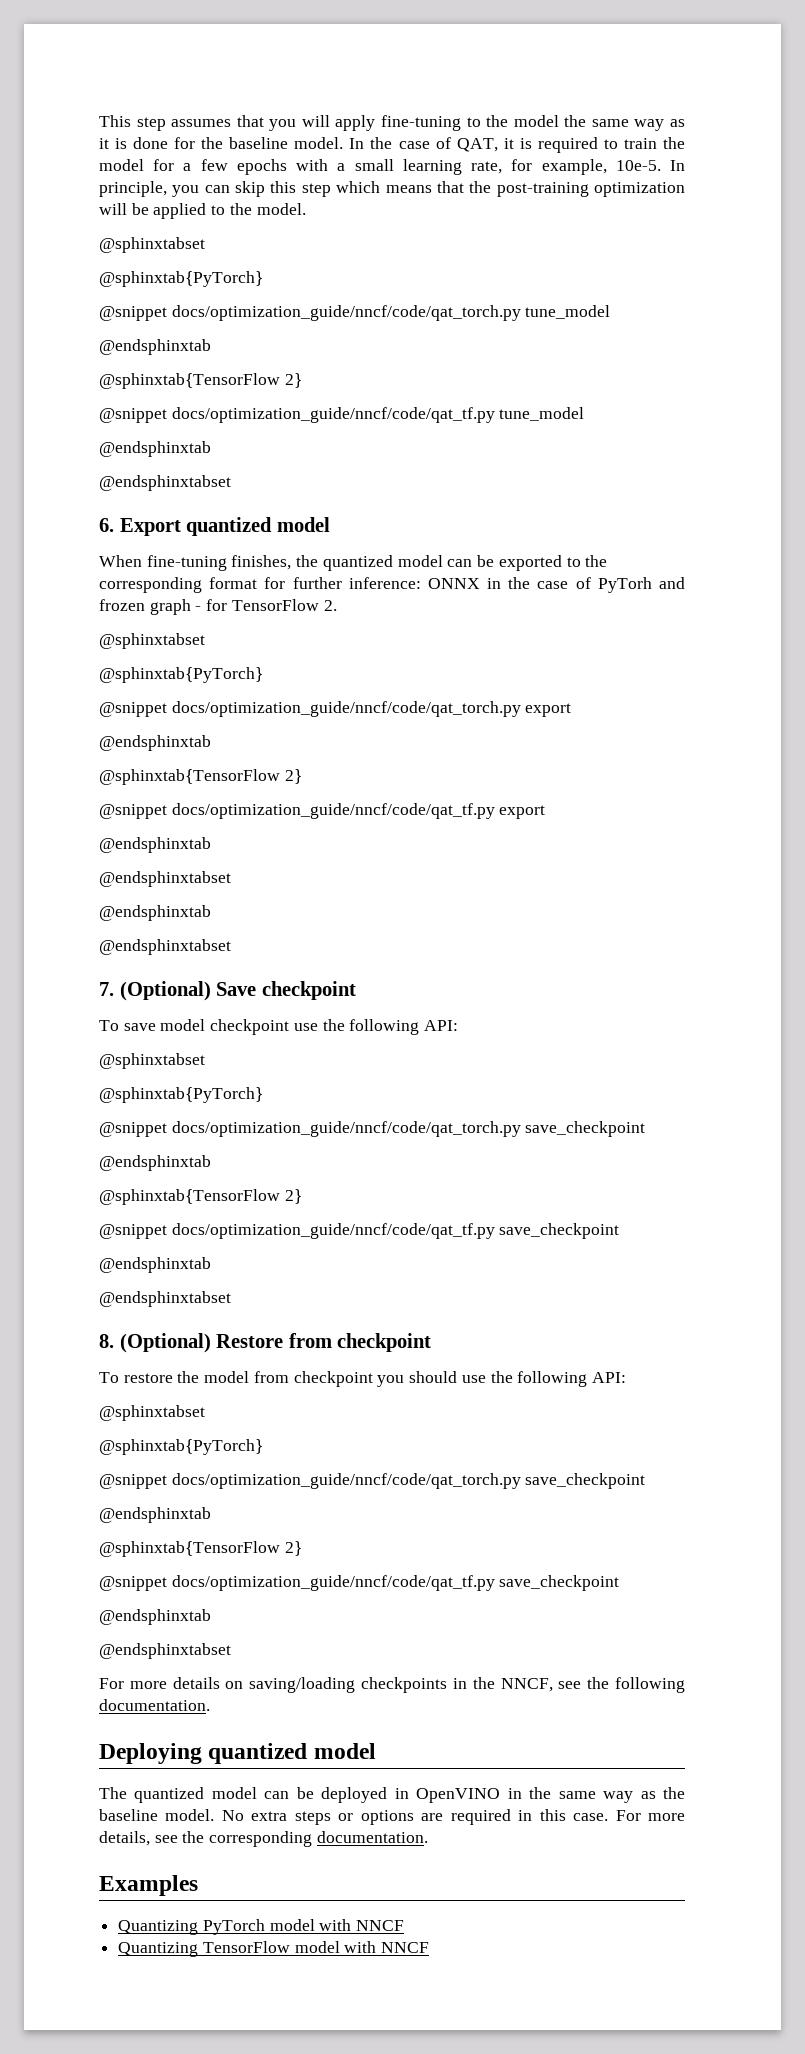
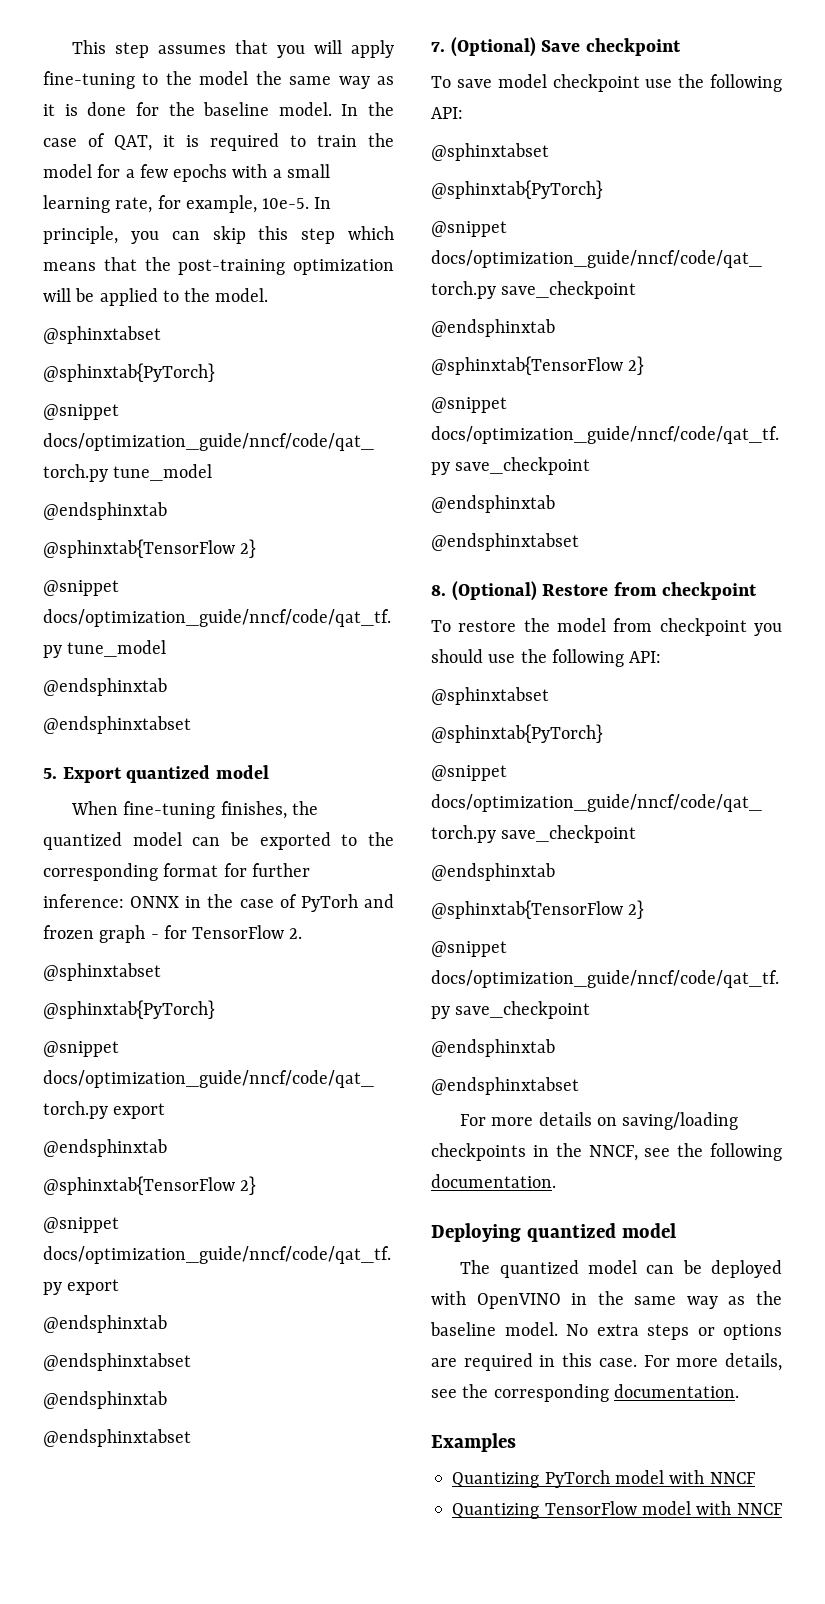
[99,518,114,532] 6. -> [43,768,57,779] 5.
[394,1788,409,1799] in -> [431,1291,466,1305] with

